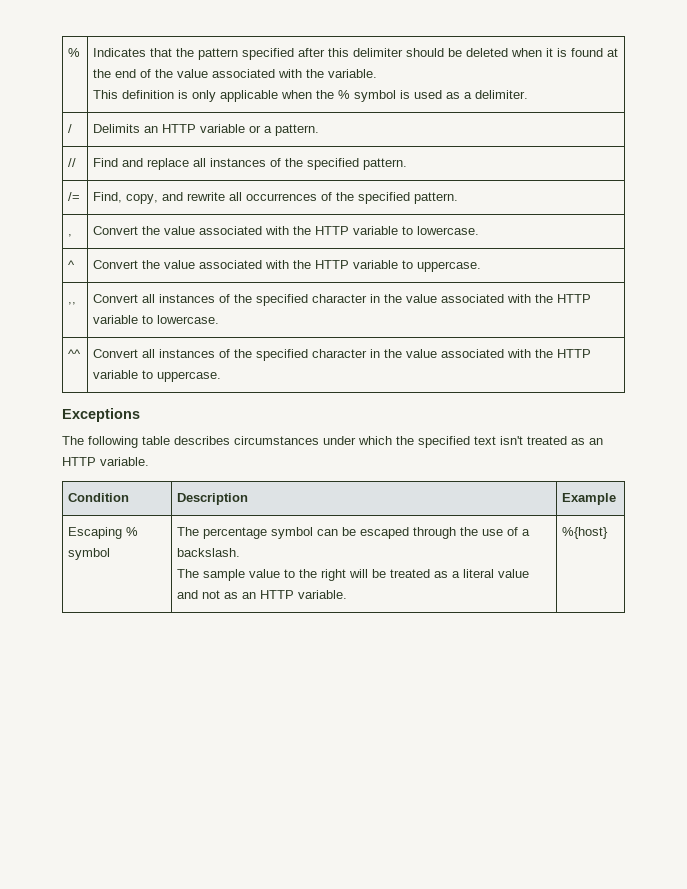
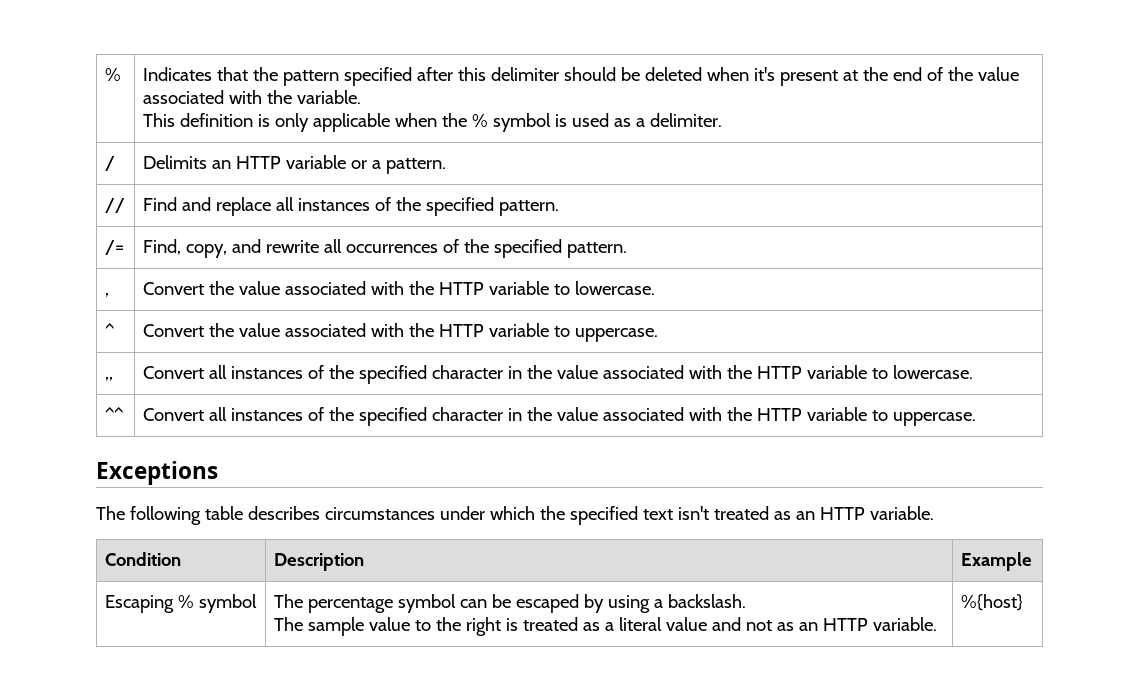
[546,48,604,57] it is found -> [753,67,838,86] it's present
[413,527,519,539] through the use of -> [583,594,650,613] by using
[349,569,387,578] will be -> [505,618,518,631] is

